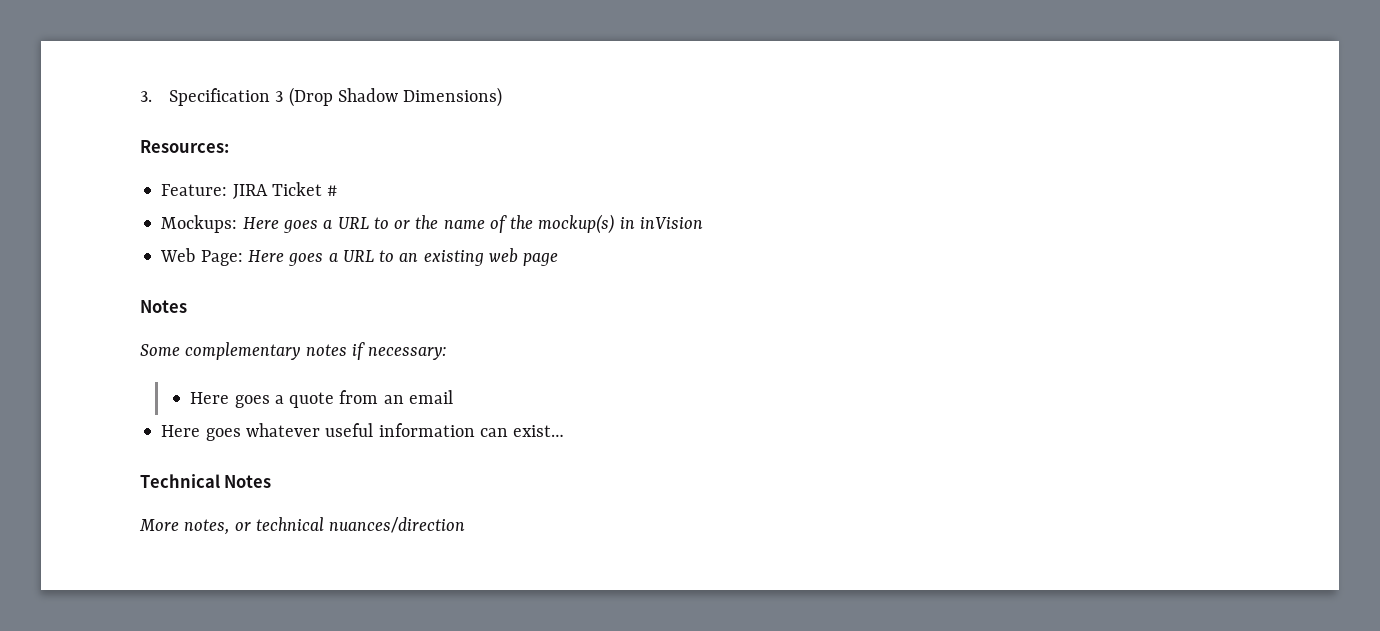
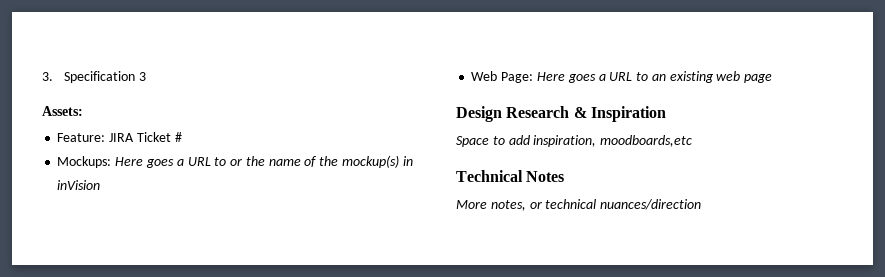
[288,87,503,107] [140,140,229,153] (Drop Shadow Dimensions) // Resources: -> [42,106,83,116] // Assets:
[140,300,187,313] [140,342,448,360] [190,390,454,408] [161,423,565,441] Notes // Some complementary notes if necessary: // Here goes a quote from an email // Here goes whatever useful information can exist… -> [456,106,666,122] [456,135,693,147] Design Research & Inspiration // Space to add inspiration, moodboards,etc

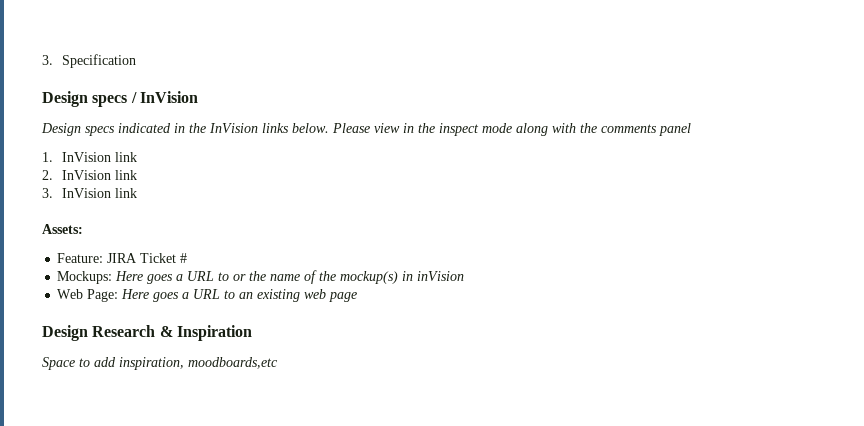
[138,72,146,81] 3 -> [42,91,198,107] [41,123,691,136] [42,152,137,162] [42,170,137,180] [42,188,137,198] // Design specs / InVision // Design specs indicated in the InVision links below. Please view in the inspect mode along with the comments panel // 1. InVision link // 2. InVision link // 3. InVision link
[456,170,565,182] [456,199,702,211] // Technical Notes // More notes, or technical nuances/direction -> (278, 363) none

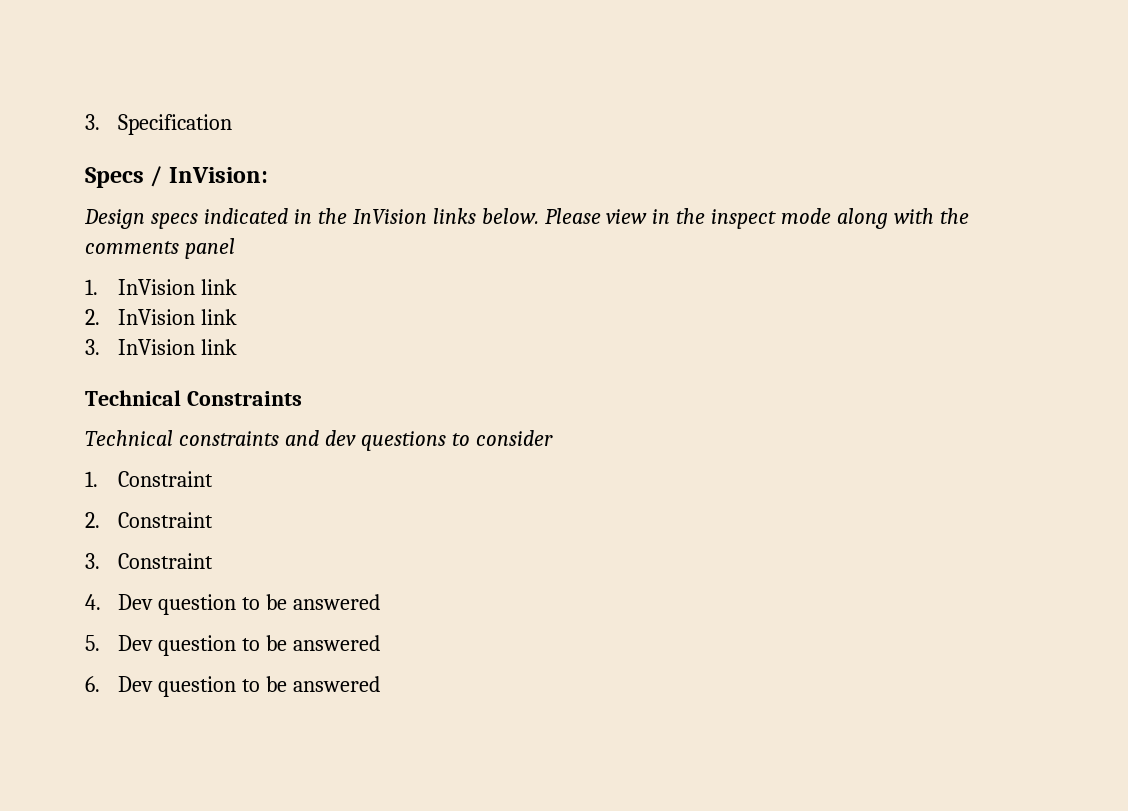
[42,91,198,107] Design specs / InVision -> [85,166,268,188] Specs / InVision:
[42,224,83,234] [57,253,188,263] [57,270,465,284] [57,289,358,302] [42,325,252,341] [42,357,278,370] Assets: // Feature: JIRA Ticket # // Mockups: Here goes a URL to or the name of the mockup(s) in inVision // Web Page: Here goes a URL to an existing web page // Design Research & Inspiration // Space to add inspiration, moodboards,etc -> [85,390,302,406] [85,430,553,451] [85,471,214,487] [85,512,214,528] [85,553,214,569] [85,594,381,615] [85,635,381,656] [85,676,381,697] Technical Constraints // Technical constraints and dev questions to consider // 1. Constraint // 2. Constraint // 3. Constraint // 4. Dev question to be answered // 5. Dev question to be answered // 6. Dev question to be answered

